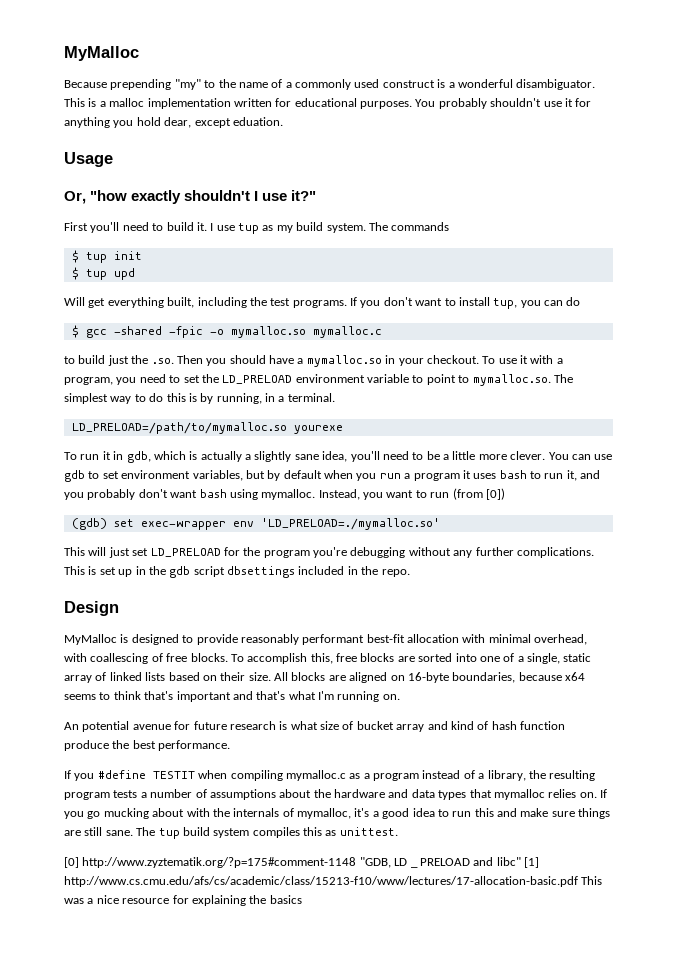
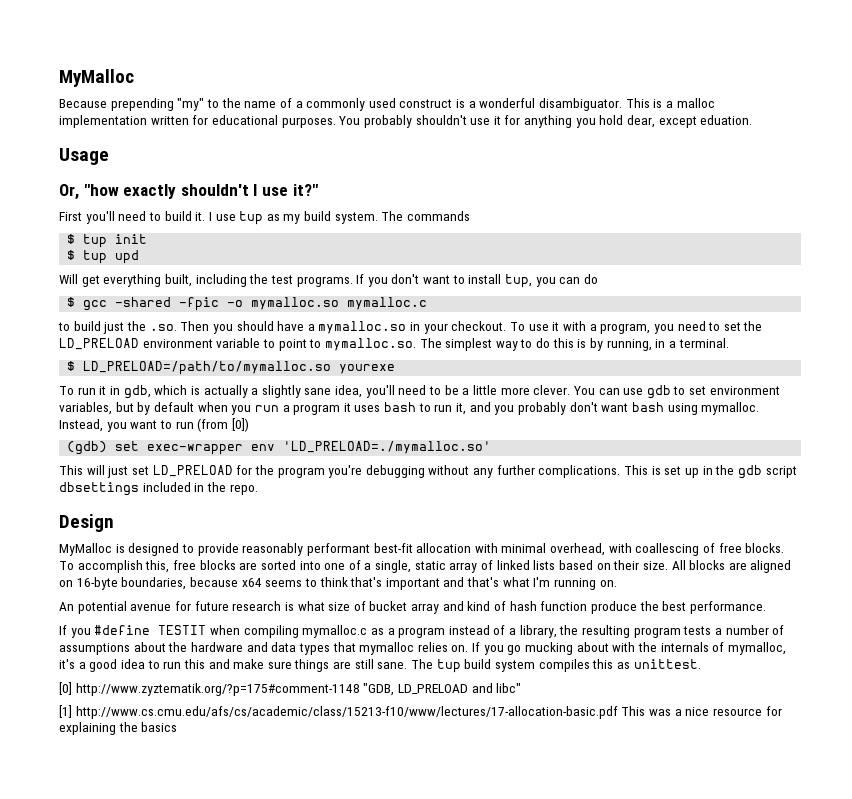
(335, 397) none -> [67,361,76,371] $
[394,858,408,866] [410,866,418,868] [419,858,470,866] LD _ PRELOAD -> [397,684,468,694] LD_PRELOAD
(521, 861) none -> (522, 688) //

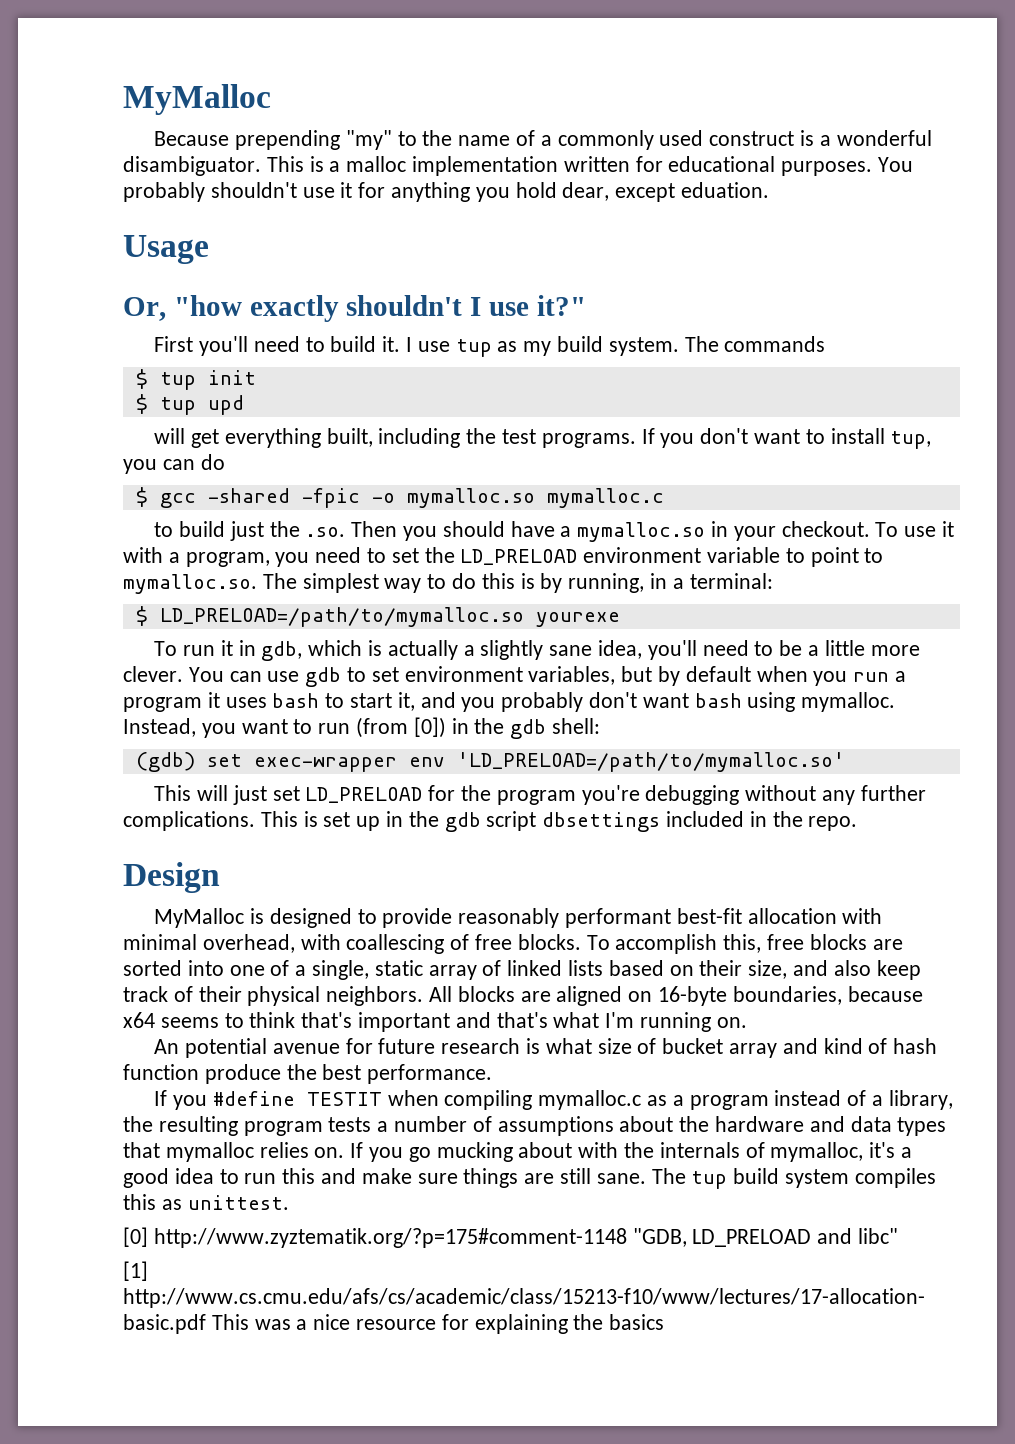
[59,274,78,284] Will -> [154,428,186,444] will
[678,338,729,348] terminal. -> [689,573,773,589] terminal:
[434,404,453,412] run -> [350,693,393,708] start
(249, 425) none -> [451,718,601,739] in the gdb shell:
[283,441,492,454] 'LD_PRELOAD=./mymalloc.so' -> [456,752,845,772] 'LD_PRELOAD=/path/to/mymalloc.so'
[642,561,668,570] size. -> [748,960,921,980] [123,986,424,1006] size, and also keep track of their physical neighbors.

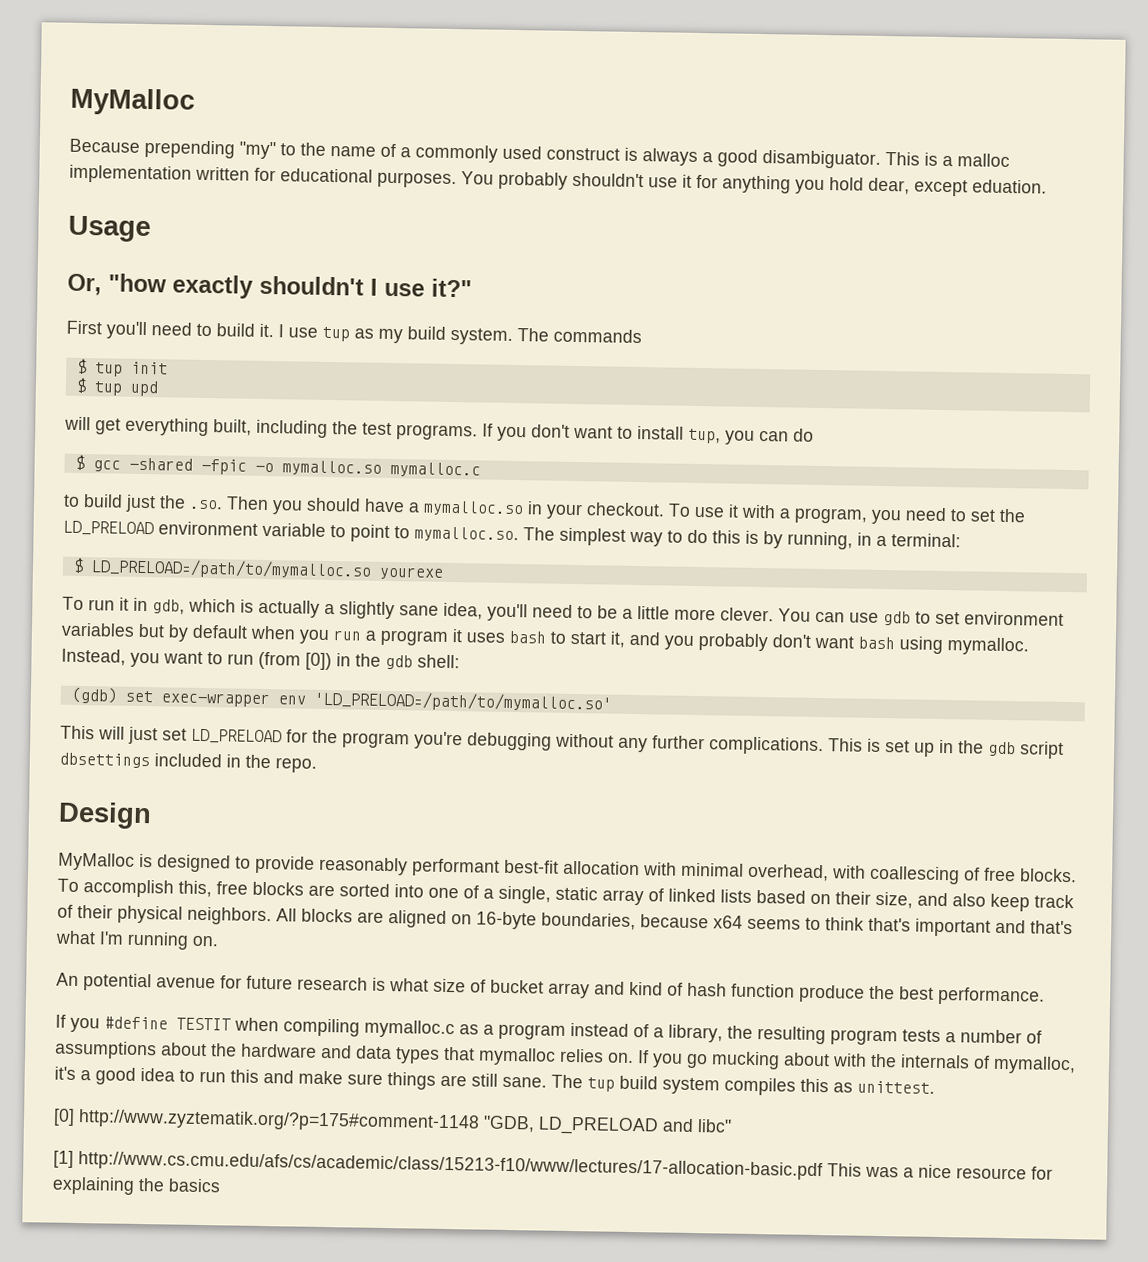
[819,130,932,146] a wonderful -> [642,148,758,167] always a good
[528,666,616,685] variables, -> [61,622,135,637] variables

